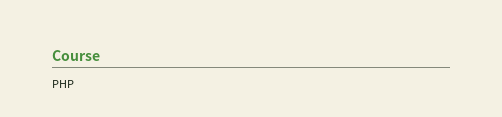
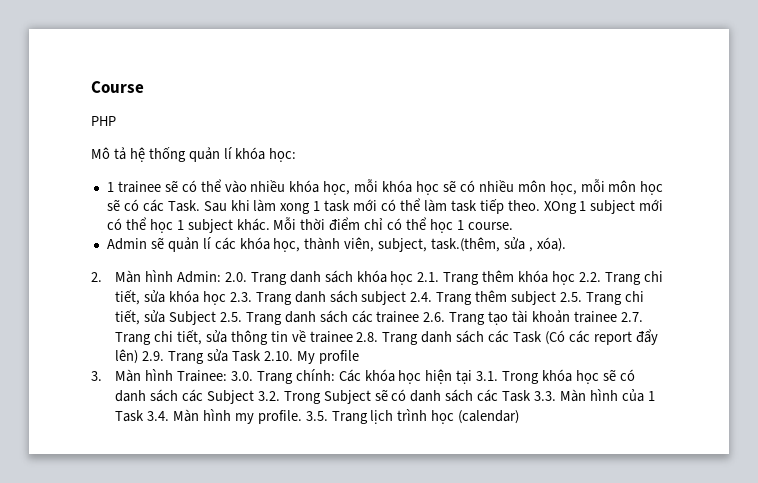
(74, 84) none -> [91,147,297,162] [106,179,664,195] [106,198,664,214] [106,217,513,233] [106,237,566,252] [91,270,663,285] [115,290,644,305] [115,310,643,325] [115,329,658,345] [115,349,359,364] [91,369,635,384] [115,389,655,404] [115,409,520,424] // Mô tả hệ thống quản lí khóa học: // 1 trainee sẽ có thể vào nhiều khóa học, mỗi khóa học sẽ có nhiều môn học, mỗi môn học sẽ có các Task. Sau khi làm xong 1 task mới có thể làm task tiếp theo. XOng 1 subject mới có thể học 1 subject khác. Mỗi thời điểm chỉ có thể học 1 course. // Admin sẽ quản lí các khóa học, thành viên, subject, task.(thêm, sửa , xóa). // 2. Màn hình Admin: 2.0. Trang danh sách khóa học 2.1. Trang thêm khóa học 2.2. Trang chi tiết, sửa khóa học 2.3. Trang danh sách subject 2.4. Trang thêm subject 2.5. Trang chi tiết, sửa Subject 2.5. Trang danh sách các trainee 2.6. Trang tạo tài khoản trainee 2.7. Trang chi tiết, sửa thông tin về trainee 2.8. Trang danh sách các Task (Có các report đẩy lên) 2.9. Trang sửa Task 2.10. My profile // 3. Màn hình Trainee: 3.0. Trang chính: Các khóa học hiện tại 3.1. Trong khóa học sẽ có danh sách các Subject 3.2. Trong Subject sẽ có danh sách các Task 3.3. Màn hình của 1 Task 3.4. Màn hình my profile. 3.5. Trang lịch trình học (calendar)

